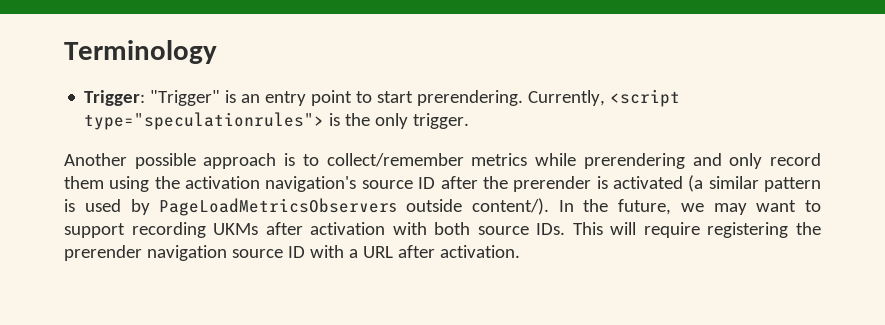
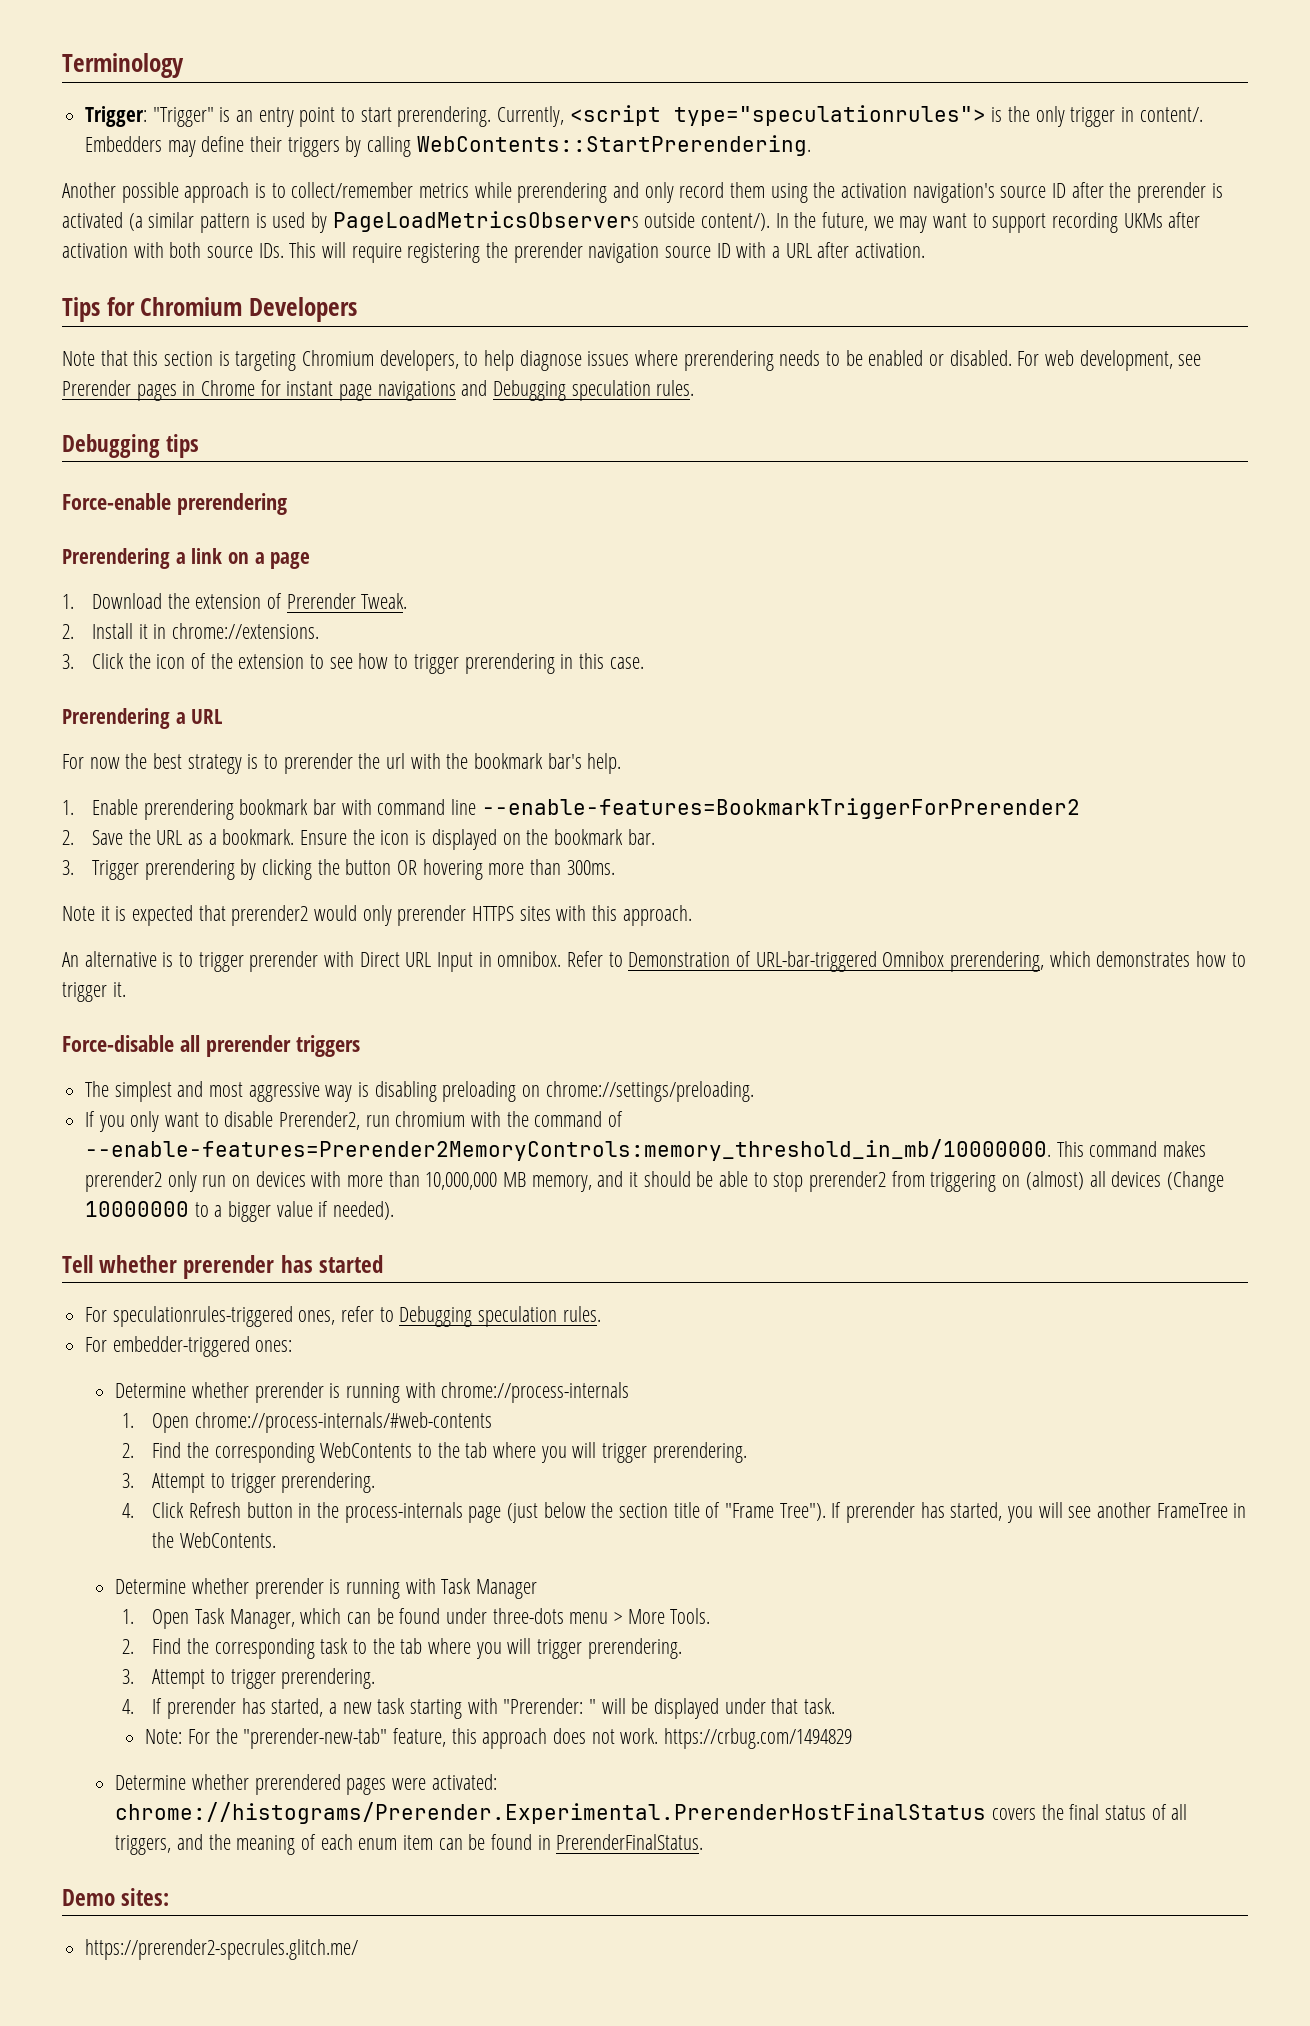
[413,113,470,129] trigger. -> [1070,107,1203,127] [85,135,811,157] trigger in content/. Embedders may define their triggers by calling WebContents::StartPrerendering.
(520, 251) none -> [62,297,357,322] [62,350,1202,371] [62,380,695,401] [62,434,200,458] [62,493,287,515] [62,548,311,569] [62,593,408,609] [62,623,320,639] [62,653,644,674] [62,708,223,729] [62,753,622,774] [62,798,1080,820] [62,829,655,850] [62,859,615,880] [62,905,692,926] [62,951,1246,972] [62,982,126,1002] [62,1035,360,1057] [85,1081,754,1102] [85,1111,624,1132] [85,1139,1207,1161] [85,1171,1224,1192] [85,1201,395,1222] [62,1255,383,1279] [85,1306,601,1327] [85,1336,293,1357] [115,1382,630,1403] [122,1412,493,1433] [122,1442,747,1463] [122,1472,376,1493] [122,1502,1247,1523] [152,1532,277,1548] [115,1578,537,1599] [122,1608,711,1629] [122,1638,682,1659] [122,1668,376,1689] [122,1698,836,1719] [145,1728,853,1749] [115,1774,497,1795] [115,1802,1188,1824] [115,1834,704,1855] [62,1888,170,1906] [85,1939,359,1960] // Tips for Chromium Developers // Note that this section is targeting Chromium developers, to help diagnose issues where prerendering needs to be enabled or disabled. For web development, see Prerender pages in Chrome for instant page navigations and Debugging speculation rules. // Debugging tips // Force-enable prerendering // Prerendering a link on a page // 1. Download the extension of Prerender Tweak. // 2. Install it in chrome://extensions. // 3. Click the icon of the extension to see how to trigger prerendering in this case. // Prerendering a URL // For now the best strategy is to prerender the url with the bookmark bar's help. // 1. Enable prerendering bookmark bar with command line --enable-features=BookmarkTriggerForPrerender2 // 2. Save the URL as a bookmark. Ensure the icon is displayed on the bookmark bar. // 3. Trigger prerendering by clicking the button OR hovering more than 300ms. // Note it is expected that prerender2 would only prerender HTTPS sites with this approach. // An alternative is to trigger prerender with Direct URL Input in omnibox. Refer to Demonstration of URL-bar-triggered Omnibox prerendering, which demonstrates how to trigger it. // Force-disable all prerender triggers // The simplest and most aggressive way is disabling preloading on chrome://settings/preloading. // If you only want to disable Prerender2, run chromium with the command of --enable-features=Prerender2MemoryControls:memory_threshold_in_mb/10000000. This command makes prerender2 only run on devices with more than 10,000,000 MB memory, and it should be able to stop prerender2 from triggering on (almost) all devices (Change 10000000 to a bigger value if needed). // Tell whether prerender has started // For speculationrules-triggered ones, refer to Debugging speculation rules. // For embedder-triggered ones: // Determine whether prerender is running with chrome://process-internals // 1. Open chrome://process-internals/#web-contents // 2. Find the corresponding WebContents to the tab where you will trigger prerendering. // 3. Attempt to trigger prerendering. // 4. Click Refresh button in the process-internals page (just below the section title of "Frame Tree"). If prerender has started, you will see another FrameTree in the WebContents. // Determine whether prerender is running with Task Manager // 1. Open Task Manager, which can be found under three-dots menu > More Tools. // 2. Find the corresponding task to the tab where you will trigger prerendering. // 3. Attempt to trigger prerendering. // 4. If prerender has started, a new task starting with "Prerender: " will be displayed under that task. // Note: For the "prerender-new-tab" feature, this approach does not work. https://crbug.com/1494829 // Determine whether prerendered pages were activated: chrome://histograms/Prerender.Experimental.PrerenderHostFinalStatus covers the final status of all triggers, and the meaning of each enum item can be found in PrerenderFinalStatus. // Demo sites: // https://prerender2-specrules.glitch.me/

